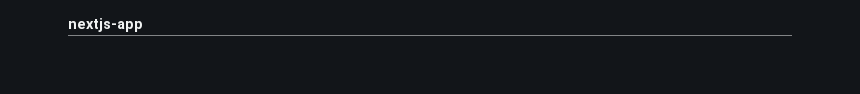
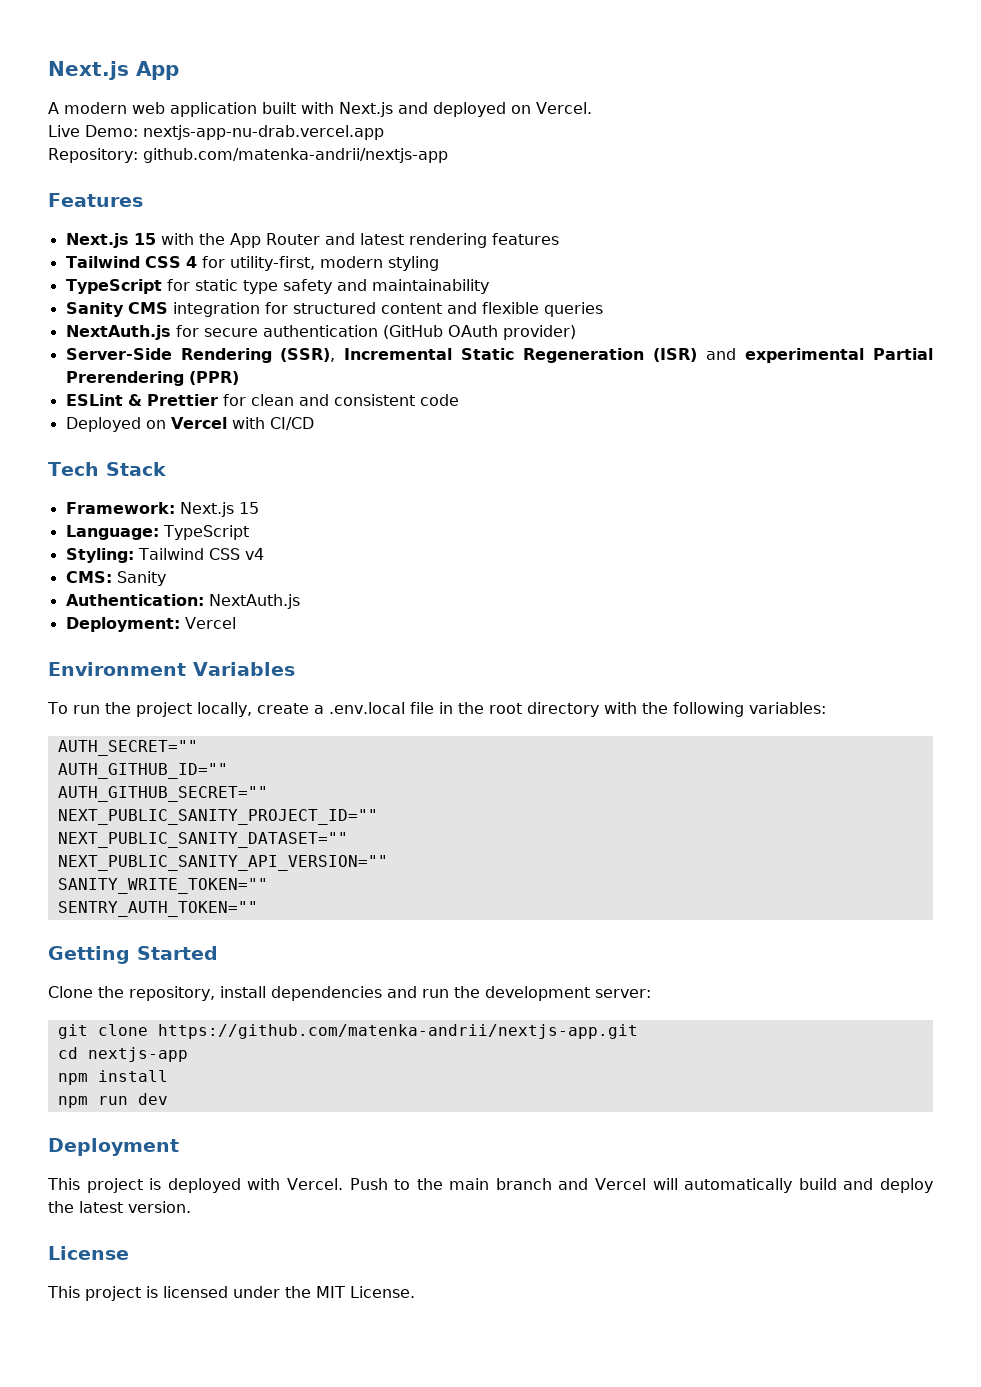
[68,18,143,32] nextjs-app -> [48,61,179,80] [48,102,592,117] [48,125,384,140] [48,148,448,163] [48,193,143,207] [65,233,559,248] [65,256,439,271] [65,279,489,294] [65,302,603,317] [65,325,576,340] [65,348,933,363] [65,371,239,386] [65,394,459,406] [65,417,314,432] [48,462,166,476] [65,502,259,517] [65,525,249,540] [65,548,264,563] [65,571,166,586] [65,594,300,609] [65,617,236,632] [48,662,295,676] [47,702,826,717] [57,740,198,756] [57,763,228,779] [57,786,268,802] [57,809,378,825] [57,832,348,848] [57,855,388,871] [57,878,268,894] [57,901,258,917] [48,946,218,964] [48,986,651,1001] [57,1024,638,1039] [57,1047,188,1062] [57,1070,168,1085] [57,1093,168,1108] [48,1138,179,1156] [47,1178,933,1193] [48,1201,191,1213] [48,1246,129,1260] [47,1286,415,1301] Next.js App // A modern web application built with Next.js and deployed on Vercel. // Live Demo: nextjs-app-nu-drab.vercel.app // Repository: github.com/matenka-andrii/nextjs-app // Features // Next.js 15 with the App Router and latest rendering features // Tailwind CSS 4 for utility-first, modern styling // TypeScript for static type safety and maintainability // Sanity CMS integration for structured content and flexible queries // NextAuth.js for secure authentication (GitHub OAuth provider) // Server-Side Rendering (SSR), Incremental Static Regeneration (ISR) and experimental Partial Prerendering (PPR) // ESLint & Prettier for clean and consistent code // Deployed on Vercel with CI/CD // Tech Stack // Framework: Next.js 15 // Language: TypeScript // Styling: Tailwind CSS v4 // CMS: Sanity // Authentication: NextAuth.js // Deployment: Vercel // Environment Variables // To run the project locally, create a .env.local file in the root directory with the following variables: // AUTH_SECRET="" // AUTH_GITHUB_ID="" // AUTH_GITHUB_SECRET="" // NEXT_PUBLIC_SANITY_PROJECT_ID="" // NEXT_PUBLIC_SANITY_DATASET="" // NEXT_PUBLIC_SANITY_API_VERSION="" // SANITY_WRITE_TOKEN="" // SENTRY_AUTH_TOKEN="" // Getting Started // Clone the repository, install dependencies and run the development server: // git clone https://github.com/matenka-andrii/nextjs-app.git // cd nextjs-app // npm install // npm run dev // Deployment // This project is deployed with Vercel. Push to the main branch and Vercel will automatically build and deploy the latest version. // License // This project is licensed under the MIT License.

